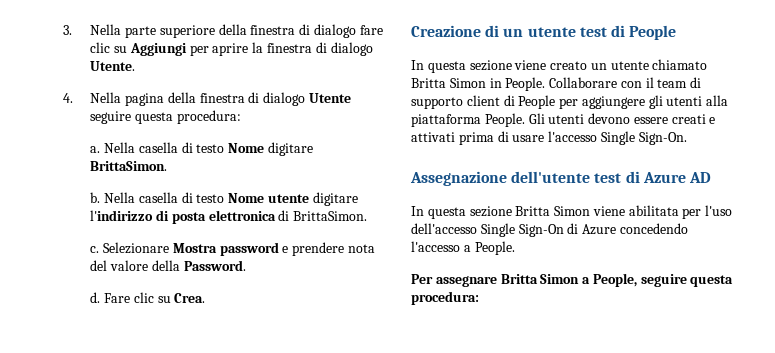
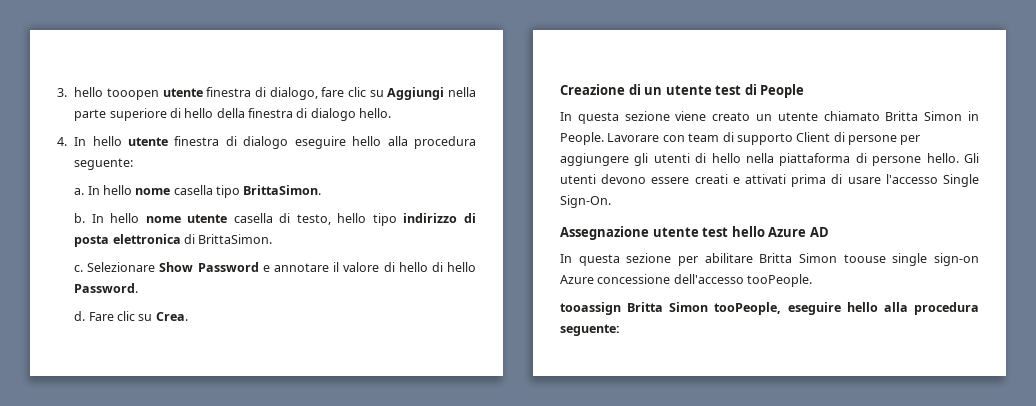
[90,24,383,38] [90,42,373,56] [90,61,136,71] [63,92,352,106] [90,110,241,124] [90,142,314,156] [90,161,168,171] [90,192,358,206] [90,210,154,221] Nella parte superiore della finestra di dialogo fare clic su Aggiungi per aprire la finestra di dialogo Utente. // 4. Nella pagina della finestra di dialogo Utente seguire questa procedura: // a. Nella casella di testo Nome digitare BrittaSimon. // b. Nella casella di testo Nome utente digitare l'indirizzo -> [74,87,477,100] [74,108,392,121] [57,136,476,149] [74,158,134,170] [74,185,322,198] [74,213,458,226] hello tooopen utente finestra di dialogo, fare clic su Aggiungi nella parte superiore di hello della finestra di dialogo hello. // 4. In hello utente finestra di dialogo eseguire hello alla procedura seguente: // a. In hello nome casella tipo BrittaSimon. // b. In hello nome utente casella di testo, hello tipo indirizzo
[172,242,376,256] [90,260,180,271] Mostra password e prendere nota del valore della -> [159,262,476,272] Show Password e annotare il valore di hello di hello
[549,77,702,88] [411,95,729,109] [411,113,525,127] Collaborare con il team di supporto client di People per aggiungere gli utenti alla piattaforma People. -> [607,132,921,145] [560,153,959,166] Lavorare con team di supporto Client di persone per aggiungere gli utenti di hello nella piattaforma di persone hello.
[511,171,640,183] dell'utente test di -> [652,226,765,237] utente test hello
[515,205,733,219] [411,223,688,237] [411,241,515,255] [411,273,734,287] [411,291,479,305] Britta Simon viene abilitata per l'uso dell'accesso Single Sign-On di Azure concedendo l'accesso a People. // Per assegnare Britta Simon a People, seguire questa procedura: -> [678,253,979,266] [560,274,813,287] [560,302,979,315] [560,324,620,336] per abilitare Britta Simon toouse single sign-on Azure concessione dell'accesso tooPeople. // tooassign Britta Simon tooPeople, eseguire hello alla procedura seguente:

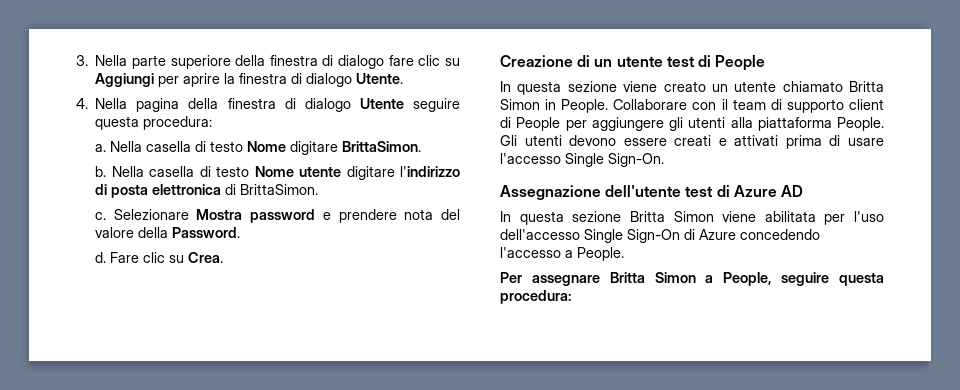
[74,87,318,100] hello tooopen utente finestra di dialogo, -> [95,55,385,69] Nella parte superiore della finestra di dialogo
[448,87,477,97] [74,108,392,121] [57,136,476,149] [74,158,134,170] [74,185,322,198] [74,213,458,226] nella parte superiore di hello della finestra di dialogo hello. // 4. In hello utente finestra di dialogo eseguire hello alla procedura seguente: // a. In hello nome casella tipo BrittaSimon. // b. In hello nome utente casella di testo, hello tipo indirizzo -> [158,73,404,87] [76,98,460,112] [95,116,213,130] [95,141,422,155] [95,166,461,180] per aprire la finestra di dialogo Utente. // 4. Nella pagina della finestra di dialogo Utente seguire questa procedura: // a. Nella casella di testo Nome digitare BrittaSimon. // b. Nella casella di testo Nome utente digitare l'indirizzo
[159,262,476,272] Show Password e annotare il valore di hello di hello -> [196,209,461,223] [95,227,169,238] Mostra password e prendere nota del valore della
[607,132,921,145] [560,153,959,166] Lavorare con team di supporto Client di persone per aggiungere gli utenti di hello nella piattaforma di persone hello. -> [613,99,884,113] [500,117,884,131] Collaborare con il team di supporto client di People per aggiungere gli utenti alla piattaforma People.
[652,226,765,237] utente test hello -> [605,185,730,197] dell'utente test di
[678,253,979,266] [560,274,813,287] [560,302,979,315] [560,324,620,336] per abilitare Britta Simon toouse single sign-on Azure concessione dell'accesso tooPeople. // tooassign Britta Simon tooPeople, eseguire hello alla procedura seguente: -> [629,211,884,225] [500,229,820,243] [500,247,624,261] [500,272,884,286] [500,290,571,304] Britta Simon viene abilitata per l'uso dell'accesso Single Sign-On di Azure concedendo l'accesso a People. // Per assegnare Britta Simon a People, seguire questa procedura:

